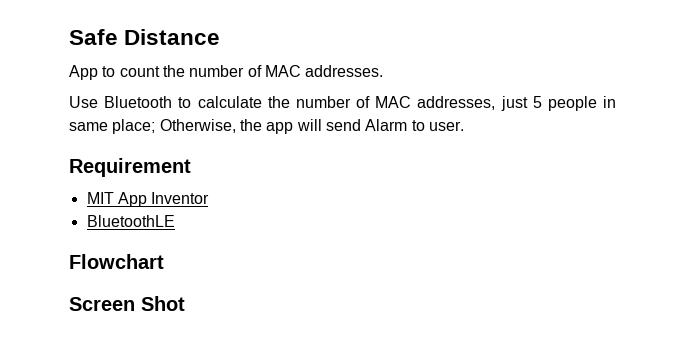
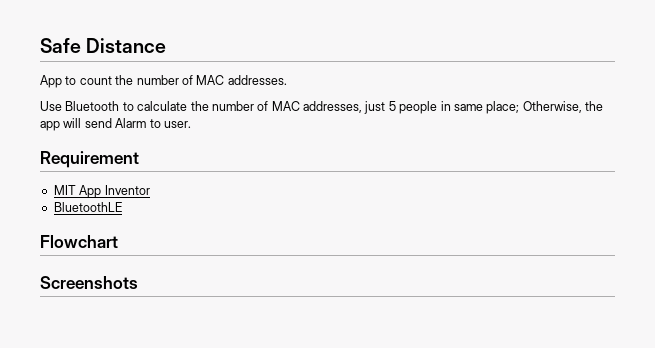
[69,296,185,311] Screen Shot -> [40,276,138,289] Screenshots

